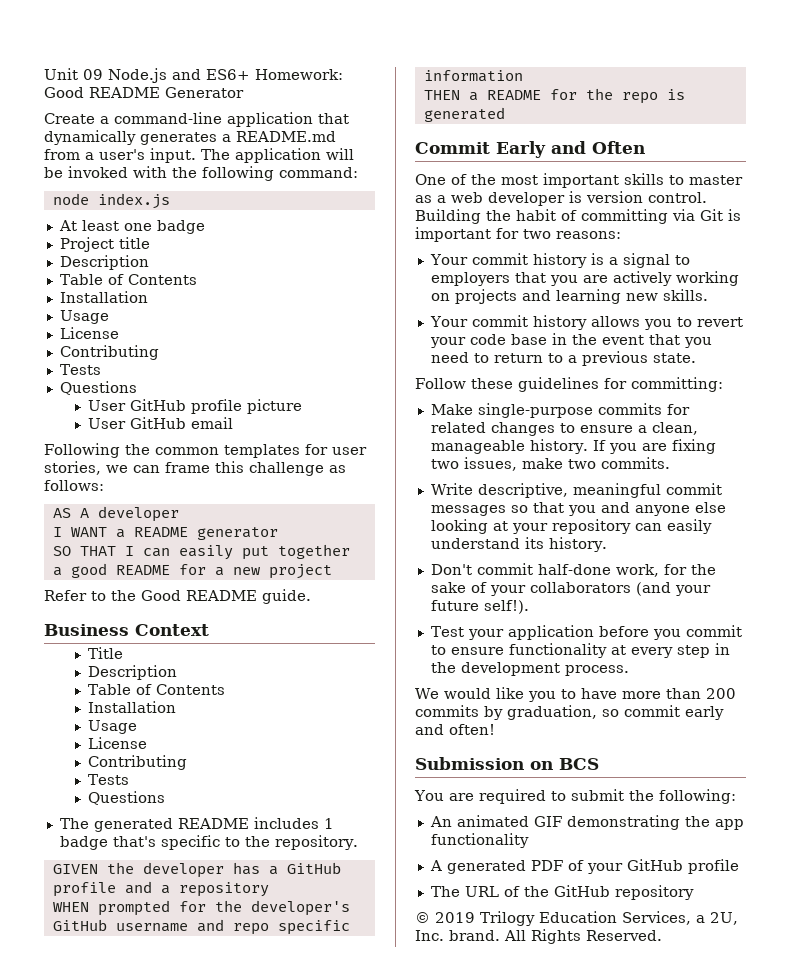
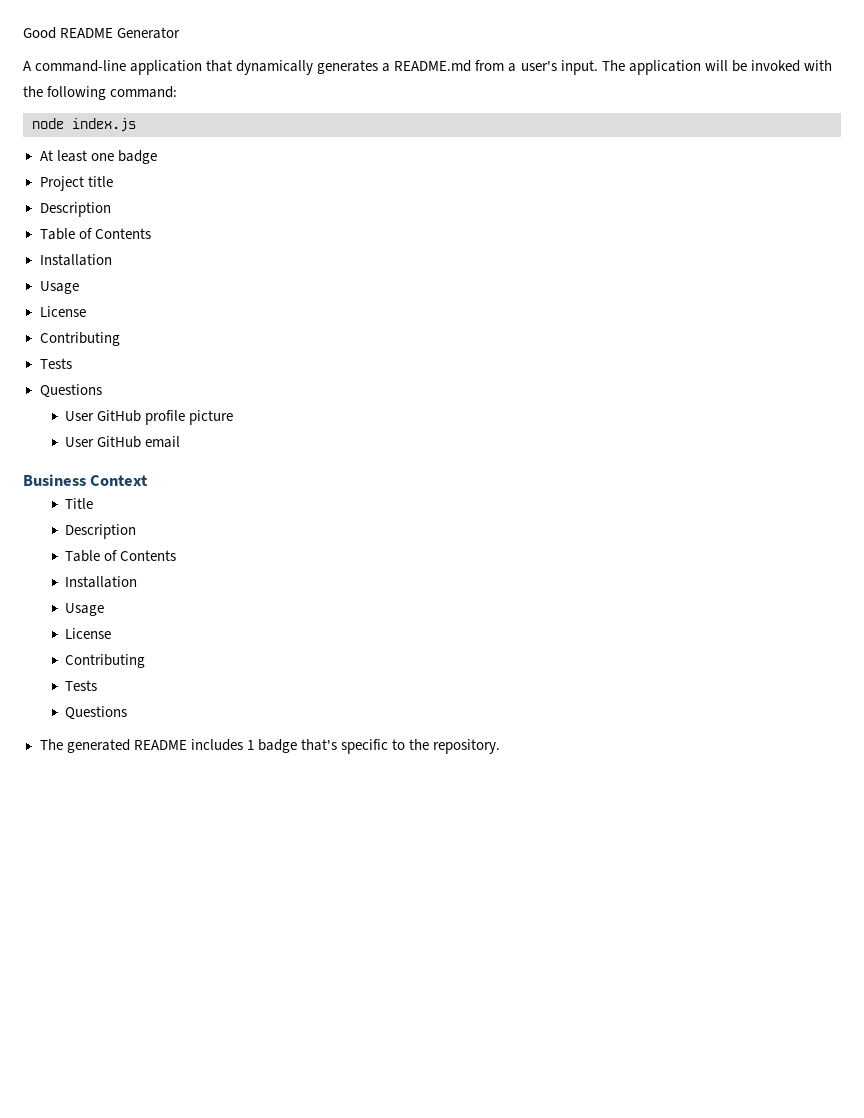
[44,68,343,83] Unit 09 Node.js and ES6+ Homework: -> (23, 33) none
[44,113,109,124] Create a -> [23,61,32,71] A
[44,443,367,458] [44,461,346,476] [44,480,104,491] [52,506,179,522] [52,527,278,540] [52,544,350,560] [52,563,332,579] [44,589,311,604] // Following the common templates for user stories, we can frame this challenge as follows: // AS A developer // I WANT a README generator // SO THAT I can easily put together a good README for a new project // Refer to the Good README guide. -> (181, 442) none
[52,862,341,878] [52,881,269,897] [52,900,350,916] [52,919,350,935] [423,70,523,82] [423,88,685,104] [423,107,505,122] [415,141,645,158] [415,173,743,188] [415,191,707,206] [415,209,741,224] [415,227,621,242] [429,253,690,268] [430,271,739,286] [430,289,708,304] [429,315,743,330] [429,333,712,348] [430,351,696,366] [415,377,723,392] [430,403,690,418] [430,422,698,436] [430,439,716,454] [430,457,670,471] [430,483,722,498] [430,502,726,516] [430,519,712,534] [430,537,607,552] [430,563,716,577] [430,582,711,596] [430,600,529,614] [430,625,742,640] [430,643,730,658] [430,662,629,676] [415,687,736,702] [415,705,724,720] [415,724,495,735] [415,757,599,770] [414,789,736,804] [429,815,744,830] [430,833,529,848] [429,859,739,874] [430,885,694,900] [415,911,738,926] [415,929,662,944] // GIVEN the developer has a GitHub profile and a repository // WHEN prompted for the developer's GitHub username and repo specific information // THEN a README for the repo is generated // Commit Early and Often // One of the most important skills to master as a web developer is version control. Building the habit of committing via Git is important for two reasons: // Your commit history is a signal to employers that you are actively working on projects and learning new skills. // Your commit history allows you to revert your code base in the event that you need to return to a previous state. // Follow these guidelines for committing: // Make single-purpose commits for related changes to ensure a clean, manageable history. If you are fixing two issues, make two commits. // Write descriptive, meaningful commit messages so that you and anyone else looking at your repository can easily understand its history. // Don't commit half-done work, for the sake of your collaborators (and your future self!). // Test your application before you commit to ensure functionality at every step in the development process. // We would like you to have more than 200 commits by graduation, so commit early and often! // Submission on BCS // You are required to submit the following: // An animated GIF demonstrating the app functionality // A generated PDF of your GitHub profile // The URL of the GitHub repository // © 2019 Trilogy Education Services, a 2U, Inc. brand. All Rights Reserved. -> (501, 746) none

